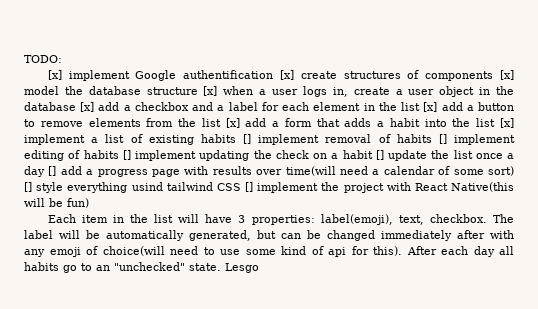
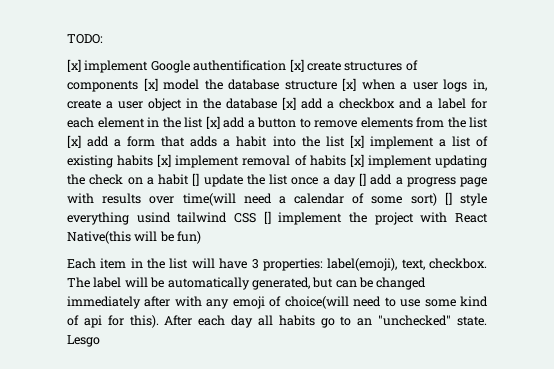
[243,134,251,144] [] -> [157,154,172,167] [x]
[438,134,515,145] [24,150,131,161] [] implement editing of habits [] -> [349,154,364,167] [x]

